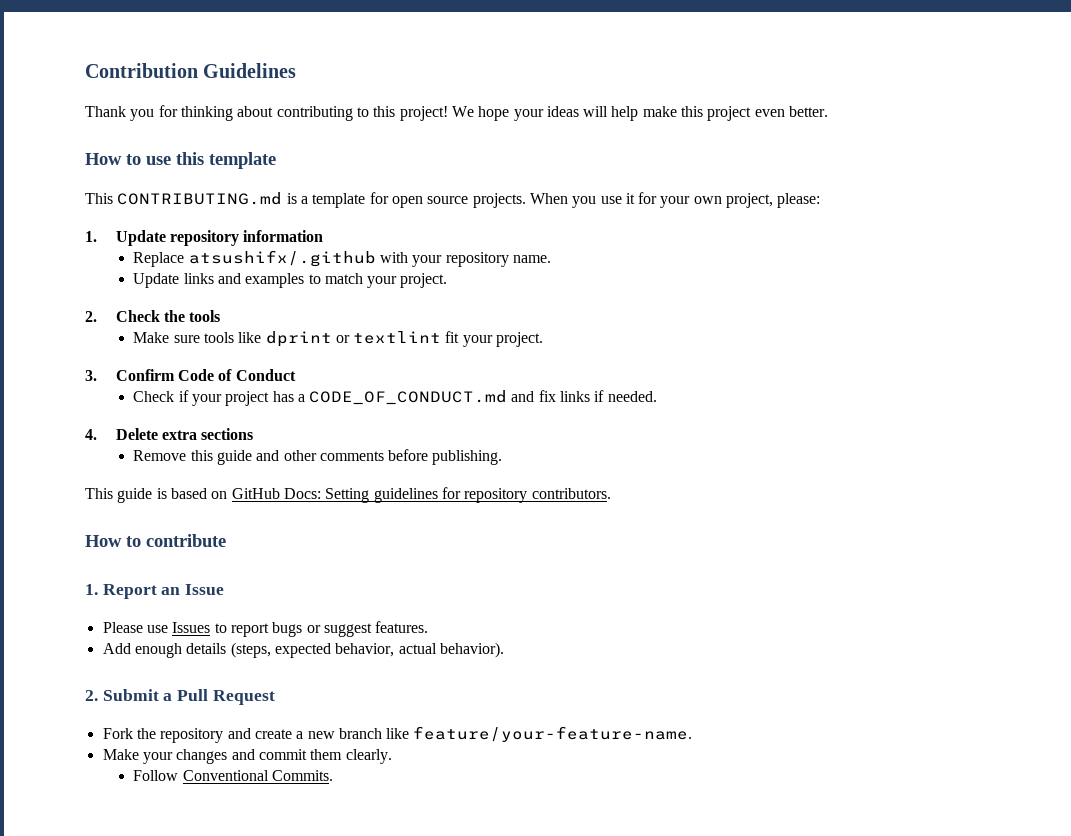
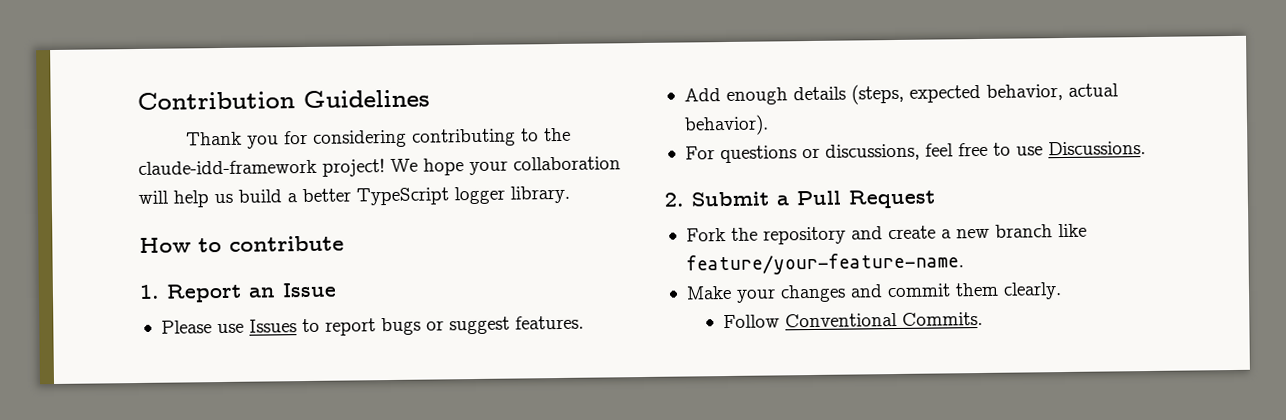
[180,106,396,121] thinking about contributing to this -> [312,127,571,148] [138,159,317,175] considering contributing to the claude-idd-framework
[546,106,579,117] ideas -> [513,156,621,171] collaboration
[642,106,829,121] [85,152,276,169] [85,192,821,208] [85,230,324,246] [133,250,551,267] [133,273,448,288] [85,310,221,322] [133,331,544,347] [85,369,296,381] [133,390,657,406] [85,428,254,440] [133,449,503,465] [85,487,611,503] make this project even better. // How to use this template // This CONTRIBUTING.md is a template for open source projects. When you use it for your own project, please: // 1. Update repository information // Replace atsushifx/.github with your repository name. // Update links and examples to match your project. // 2. Check the tools // Make sure tools like dprint or textlint fit your project. // 3. Confirm Code of Conduct // Check if your project has a CODE_OF_CONDUCT.md and fix links if needed. // 4. Delete extra sections // Remove this guide and other comments before publishing. // This guide is based on GitHub Docs: Setting guidelines for repository contributors. -> [214,185,570,206] us build a better TypeScript logger library.
(504, 650) none -> [684,141,1146,164] // For questions or discussions, feel free to use Discussions.

